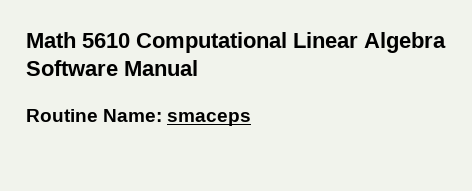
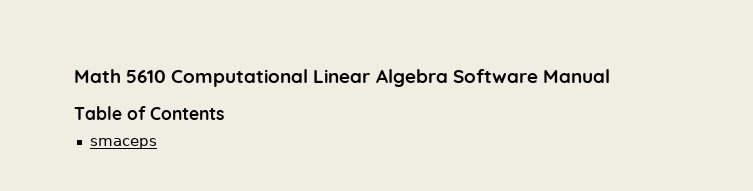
[26,109,163,122] Routine Name: -> [74,106,224,120] Table of Contents //

